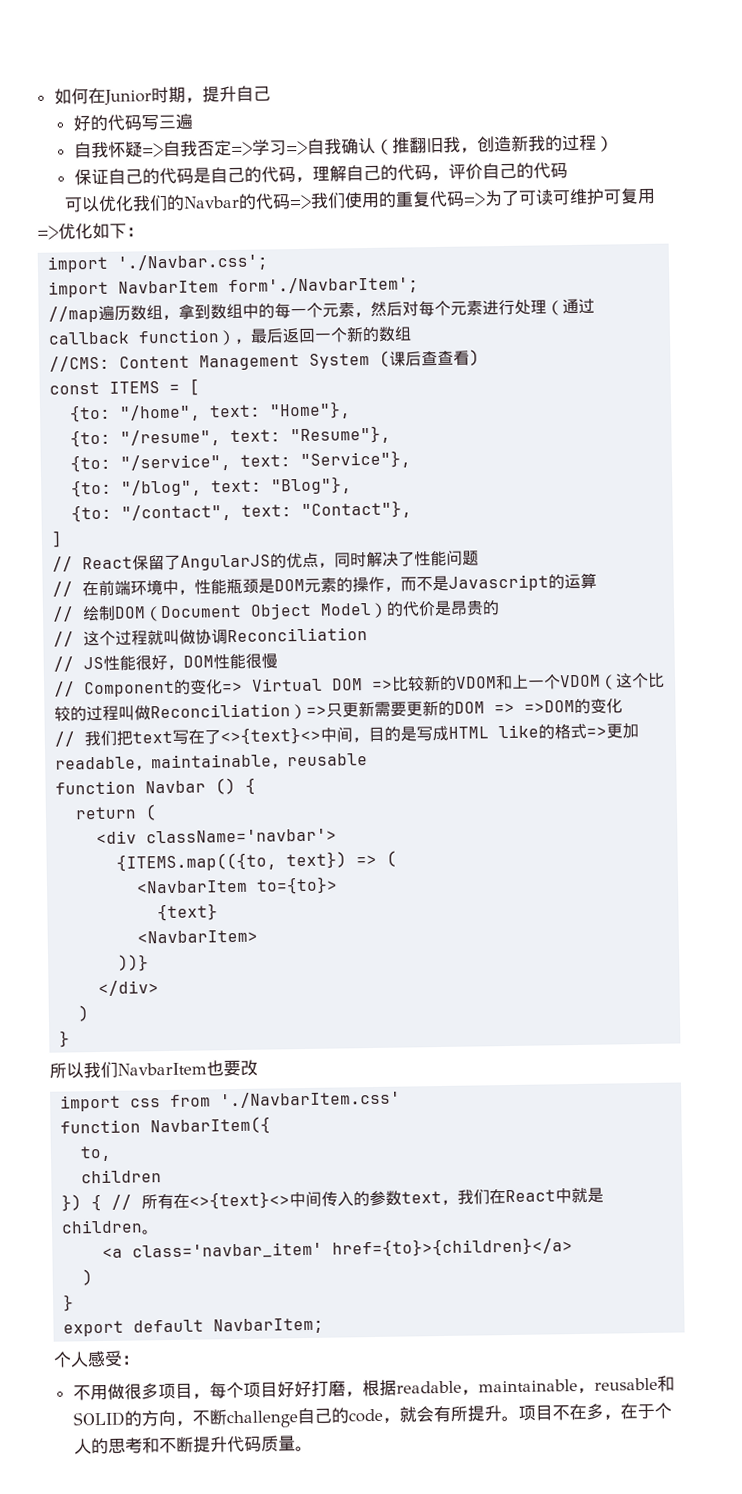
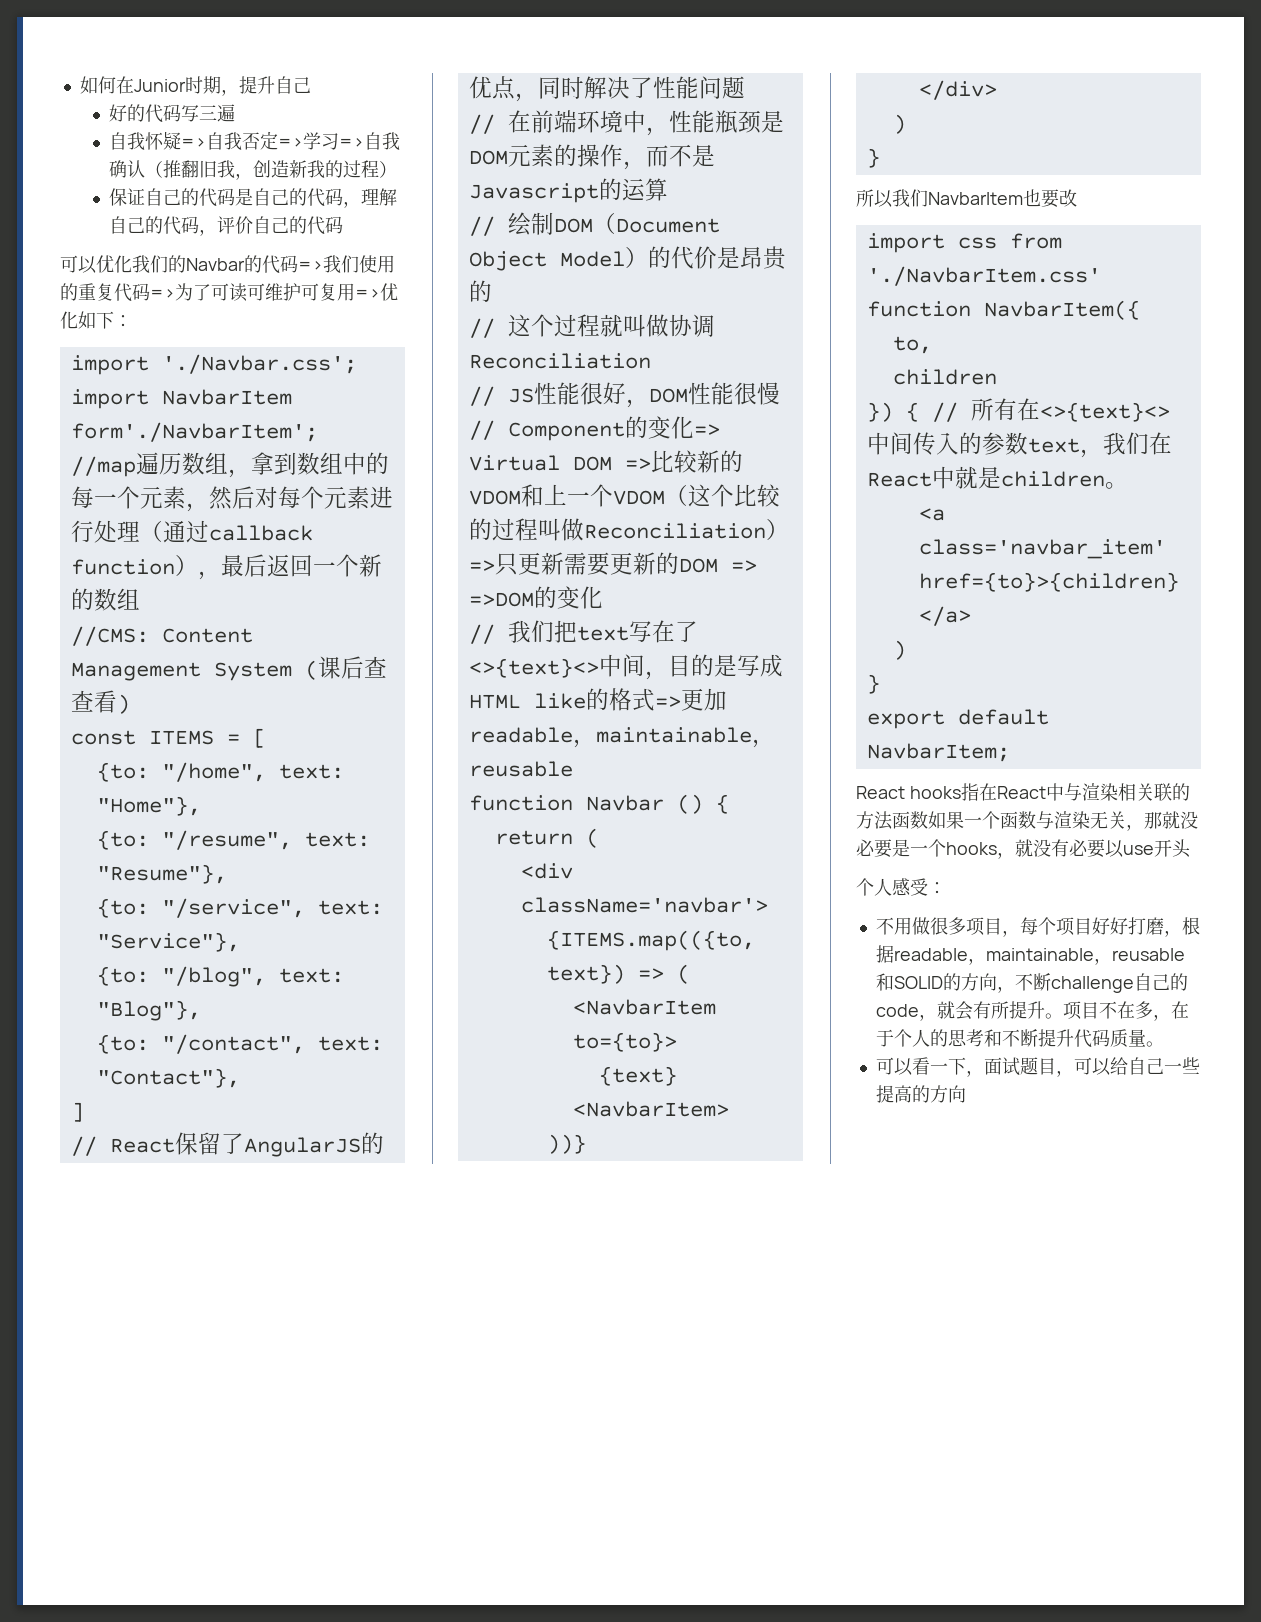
(325, 1326) none -> [856,783,1190,801] [856,811,1198,831] [856,839,1191,859] // React hooks指在React中与渲染相关联的方法函数如果一个函数与渲染无关，那就没必要是一个hooks，就没有必要以use开头
(313, 1448) none -> [875,1057,1200,1077] [875,1085,966,1103] // 可以看一下，面试题目，可以给自己一些提高的方向

